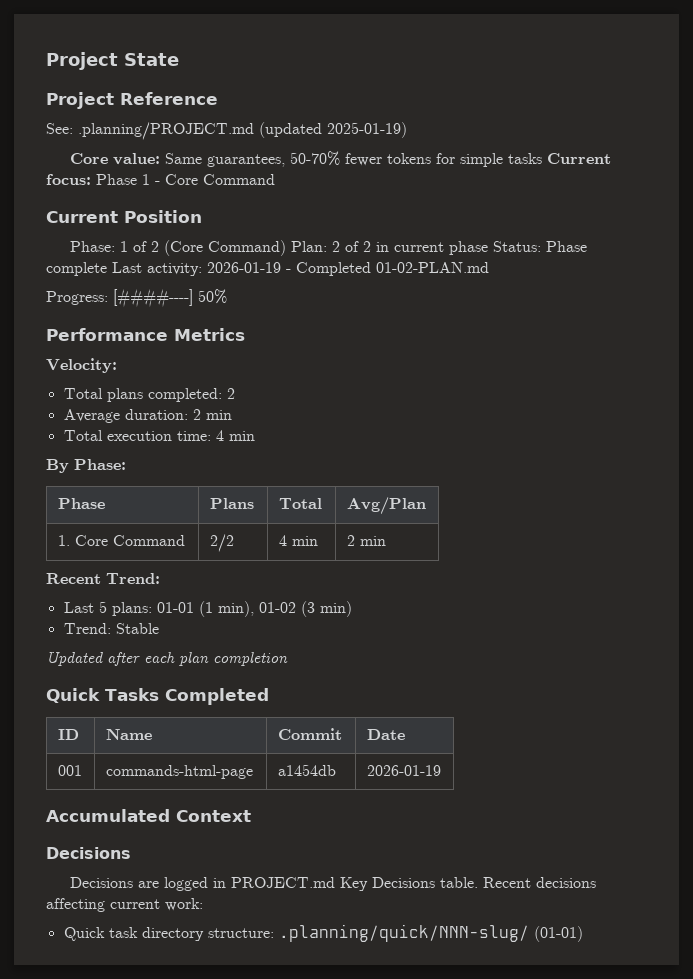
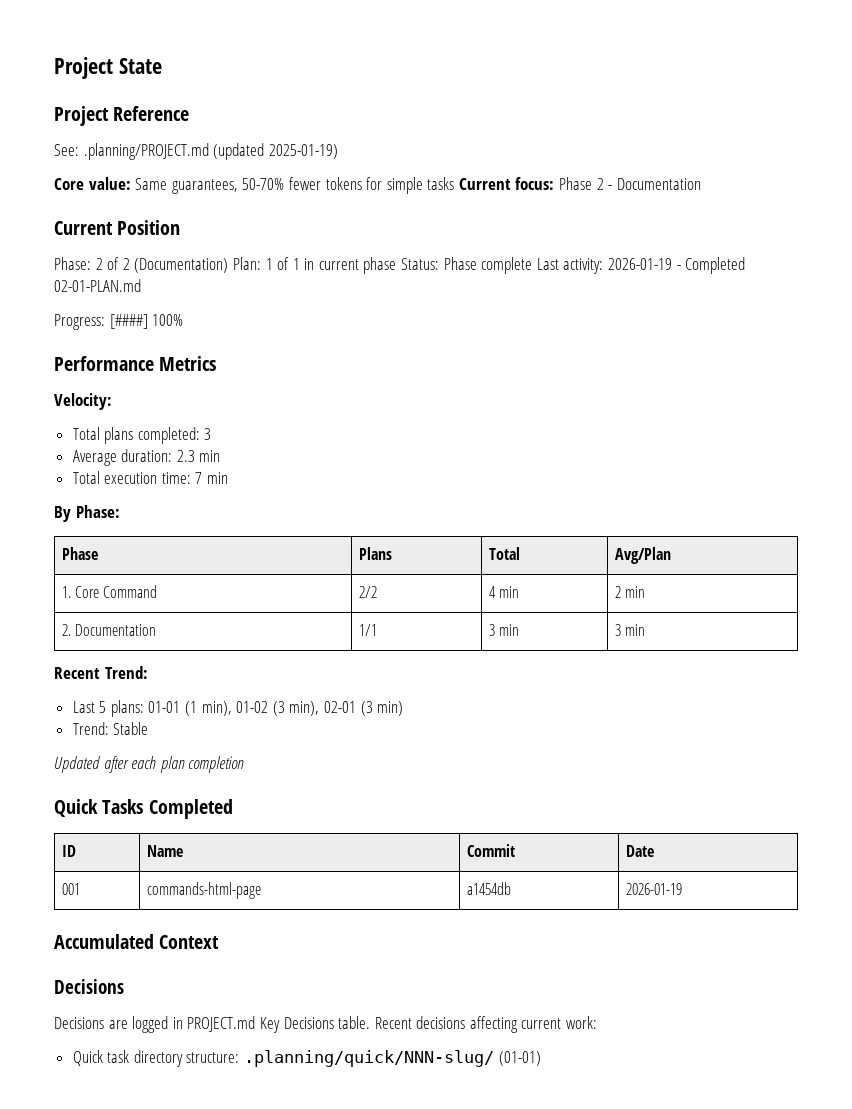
[142,174,275,185] 1 - Core Command -> [596,178,701,190] 2 - Documentation
[119,240,371,256] 1 of 2 (Core Command) Plan: 2 of 2 -> [95,257,300,273] 2 of 2 (Documentation) Plan: 1 of 1
[376,262,489,273] 01-02-PLAN.md -> [54,279,141,292] 02-01-PLAN.md
[113,288,227,308] [####----] 50% -> [109,314,184,329] [####] 100%
[226,388,235,399] 2 -> [204,428,212,440] 3
[192,409,201,420] 2 -> [176,450,195,462] 2.3
[215,430,224,441] 4 -> [195,472,203,484] 7
(386, 541) none -> [62,624,157,636] [359,624,378,636] [489,624,520,636] [615,624,646,636] // 2. Documentation | 1/1 | 3 min | 3 min
(315, 609) none -> [289,701,373,716] min), 02-01 (3

